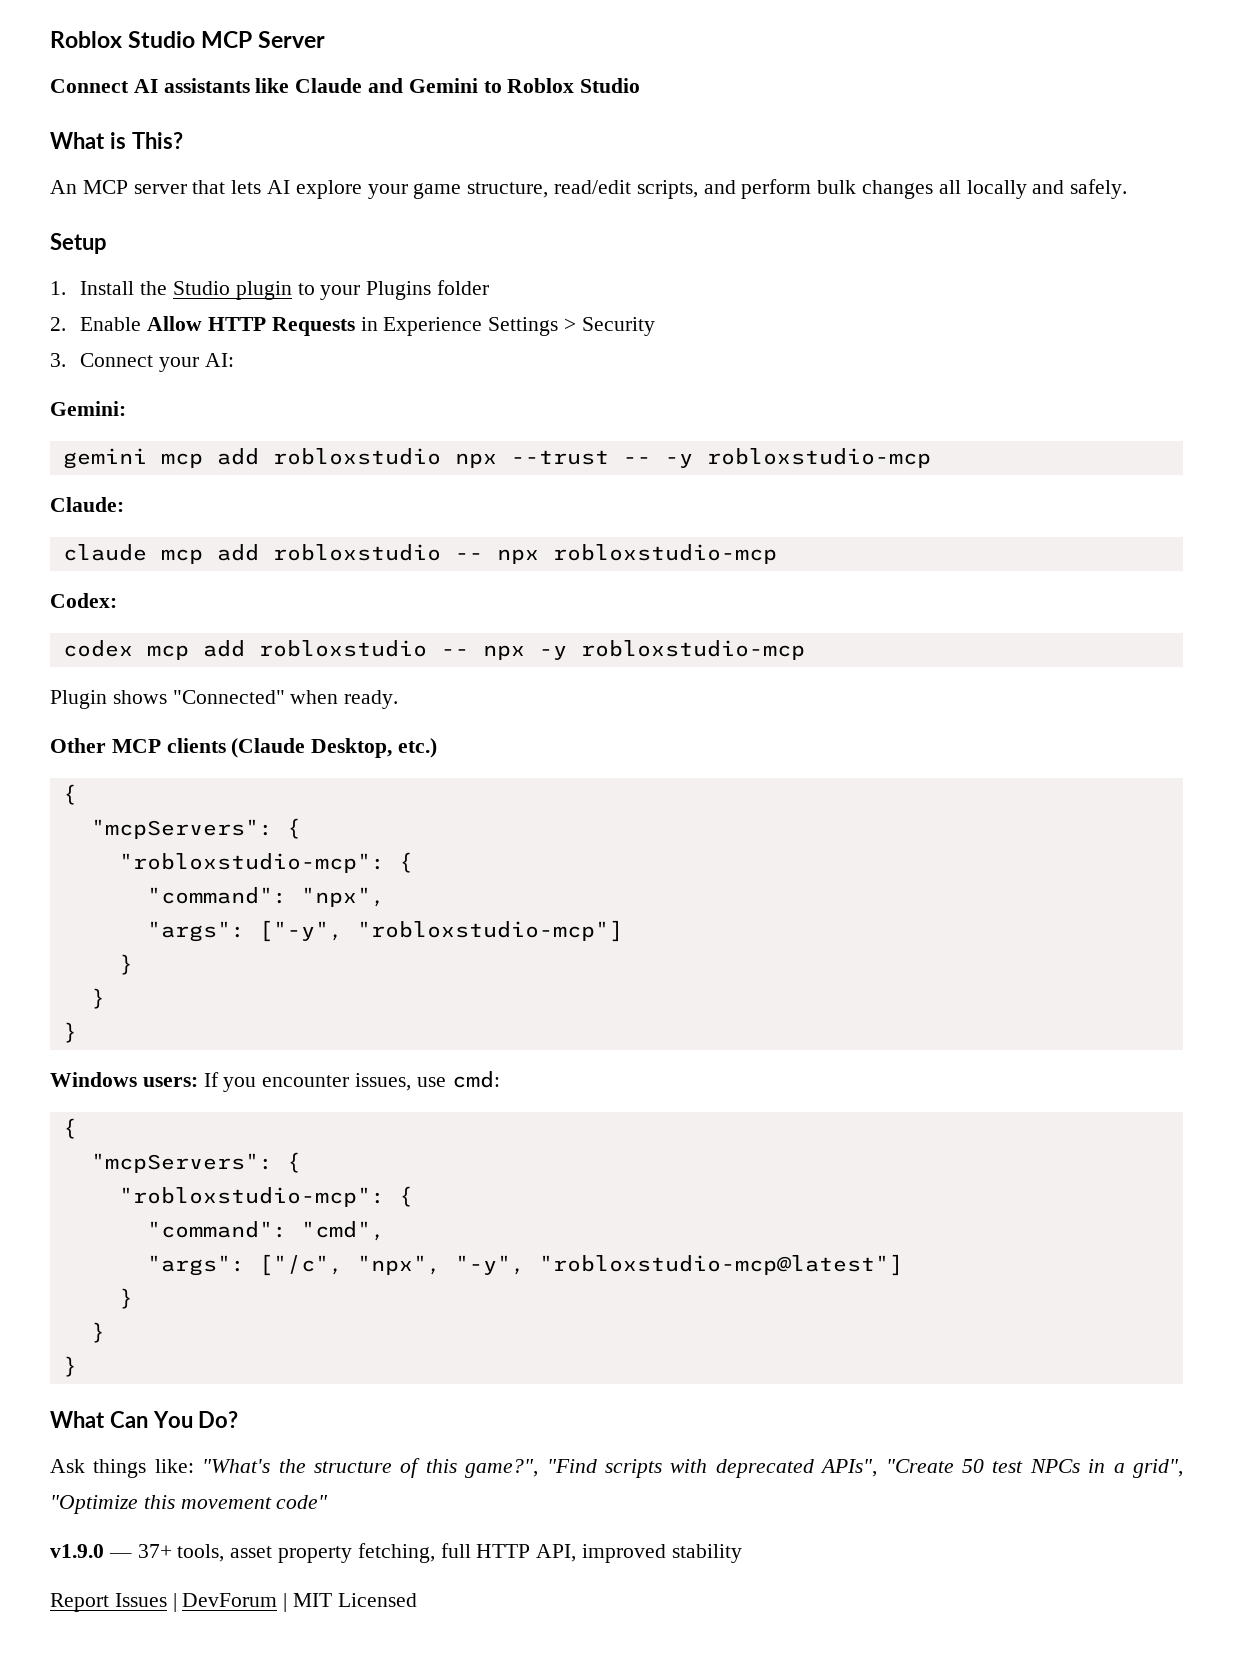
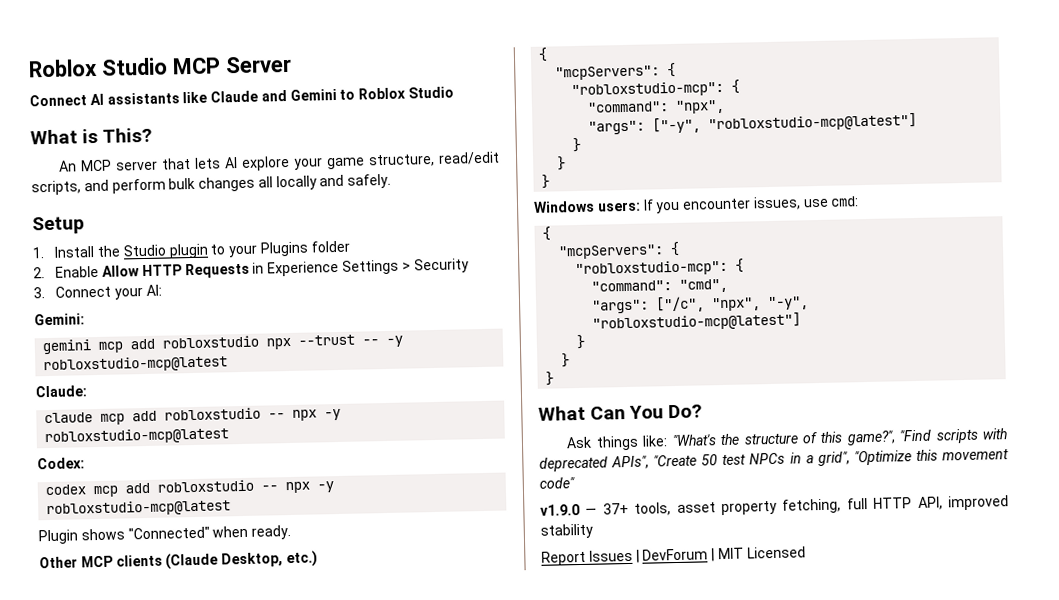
[706,448,931,468] robloxstudio-mcp -> [43,355,229,374] robloxstudio-mcp@latest
[552,544,777,564] robloxstudio-mcp -> [324,408,342,421] [44,427,230,446] -y robloxstudio-mcp@latest
[580,640,805,660] robloxstudio-mcp -> [46,499,232,518] robloxstudio-mcp@latest
[356,920,623,942] "robloxstudio-mcp"] -> [708,112,918,133] "robloxstudio-mcp@latest"]

